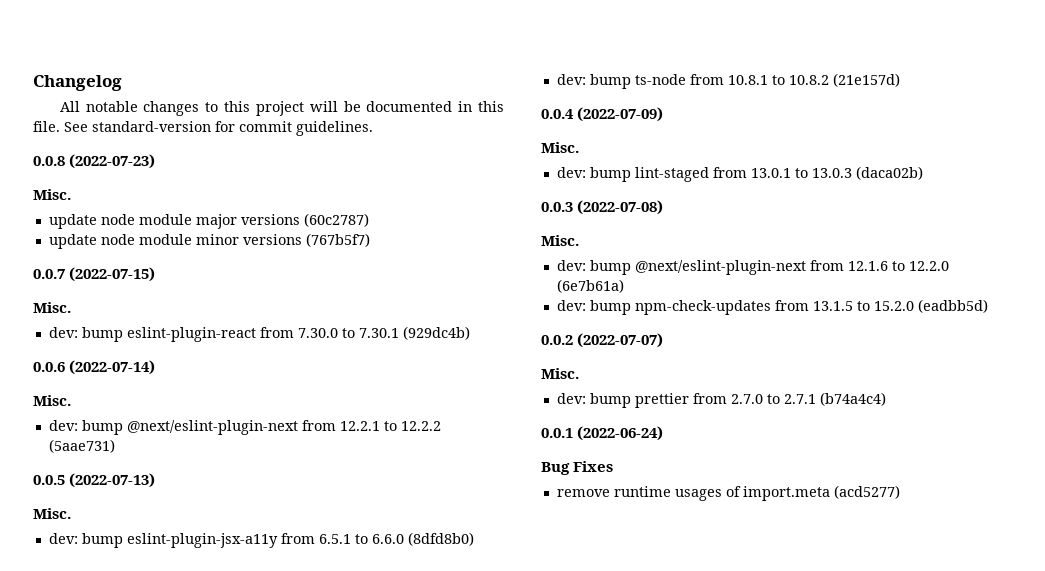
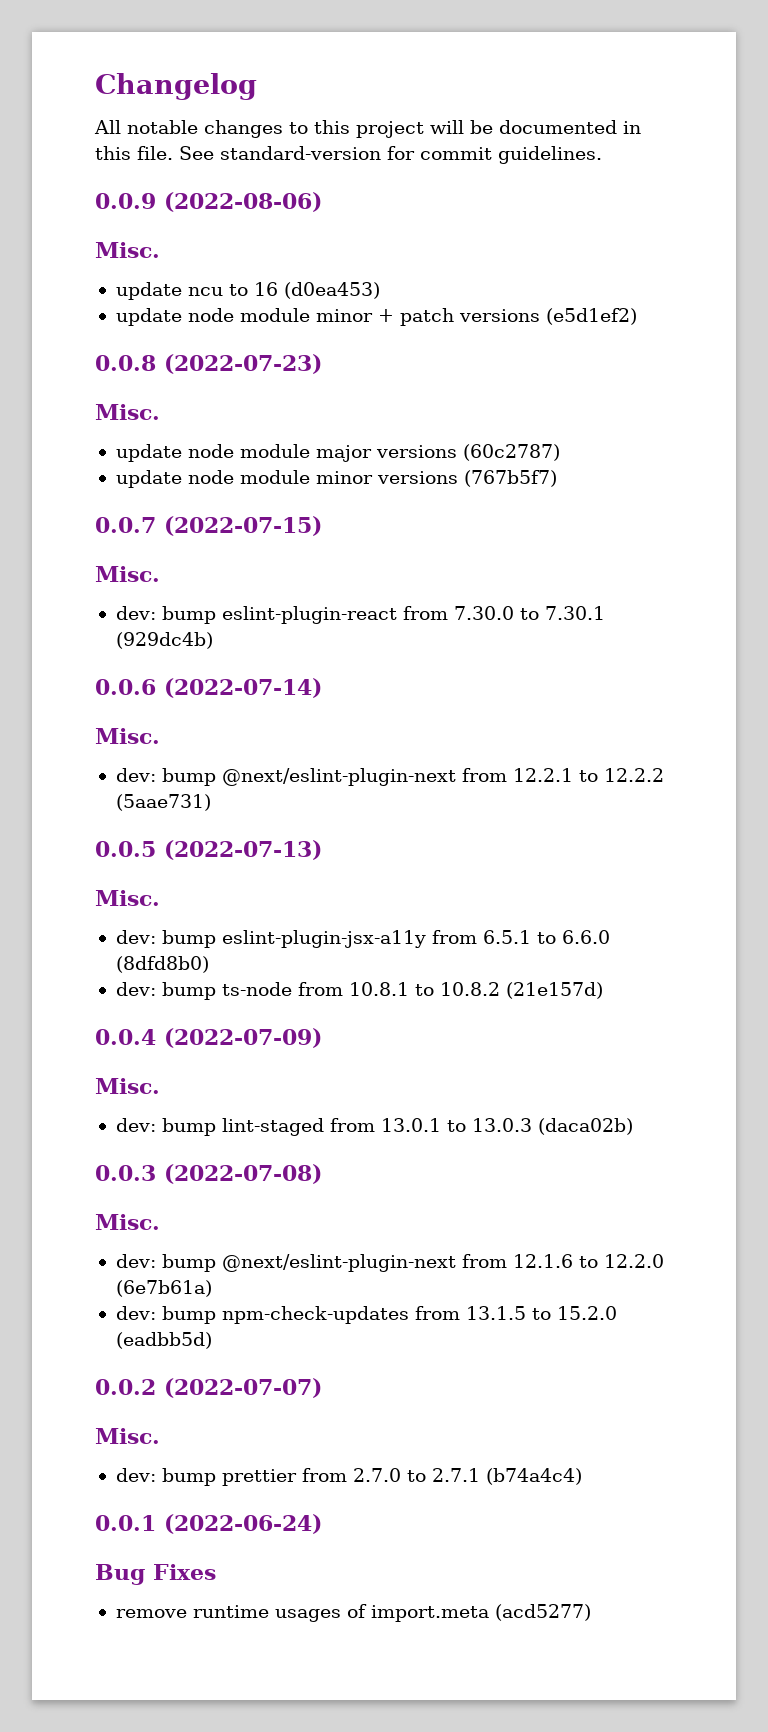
(373, 128) none -> [95,192,322,212] [95,242,160,258] [115,282,380,300] [115,308,637,326] // 0.0.9 (2022-08-06) // Misc. // update ncu to 16 (d0ea453) // update node module minor + patch versions (e5d1ef2)

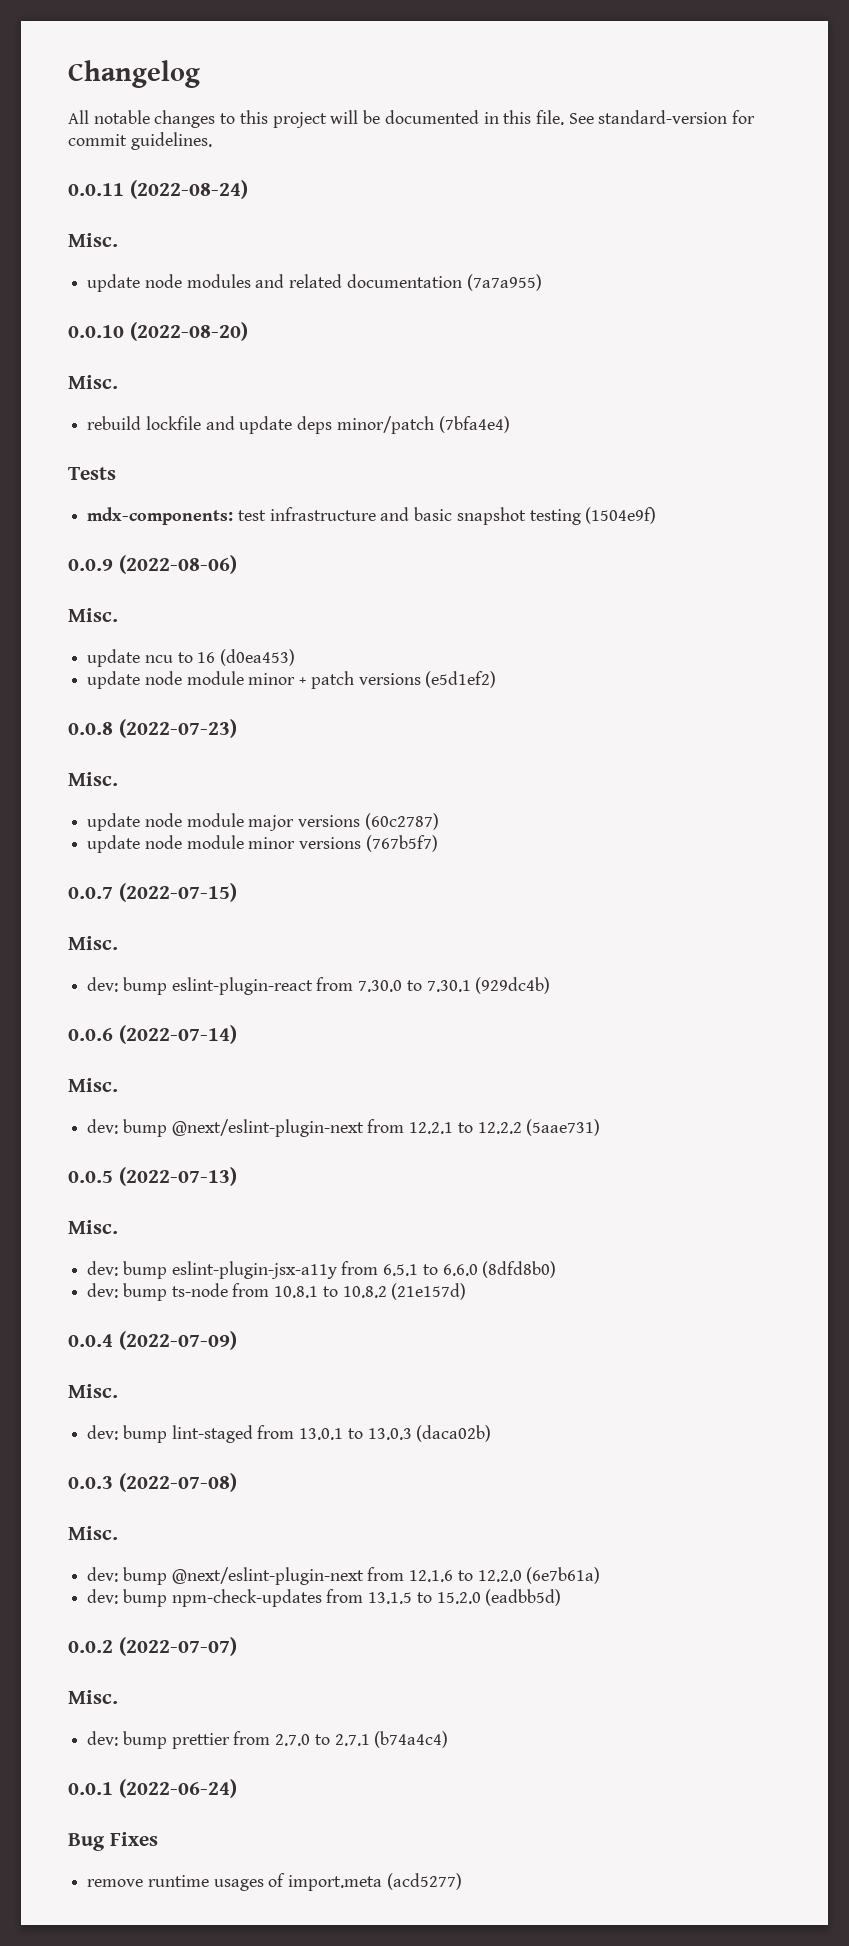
(602, 155) none -> [68,180,248,199] [68,233,118,247] [87,274,542,292] [68,322,248,341] [68,375,118,389] [87,416,510,434] [68,467,116,480] [87,507,657,525] // 0.0.11 (2022-08-24) // Misc. // update node modules and related documentation (7a7a955) // 0.0.10 (2022-08-20) // Misc. // rebuild lockfile and update deps minor/patch (7bfa4e4) // Tests // mdx-components: test infrastructure and basic snapshot testing (1504e9f)

